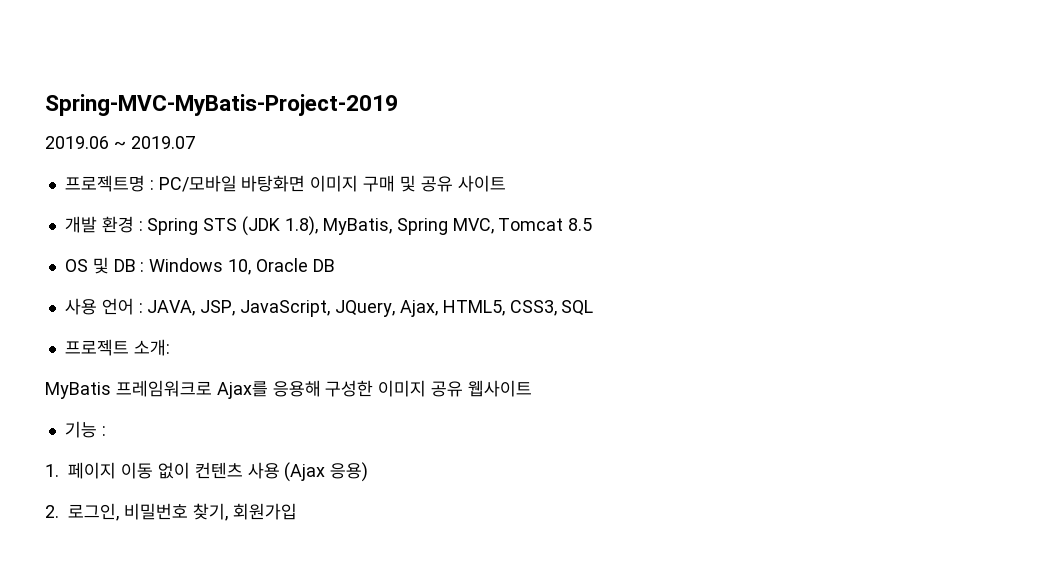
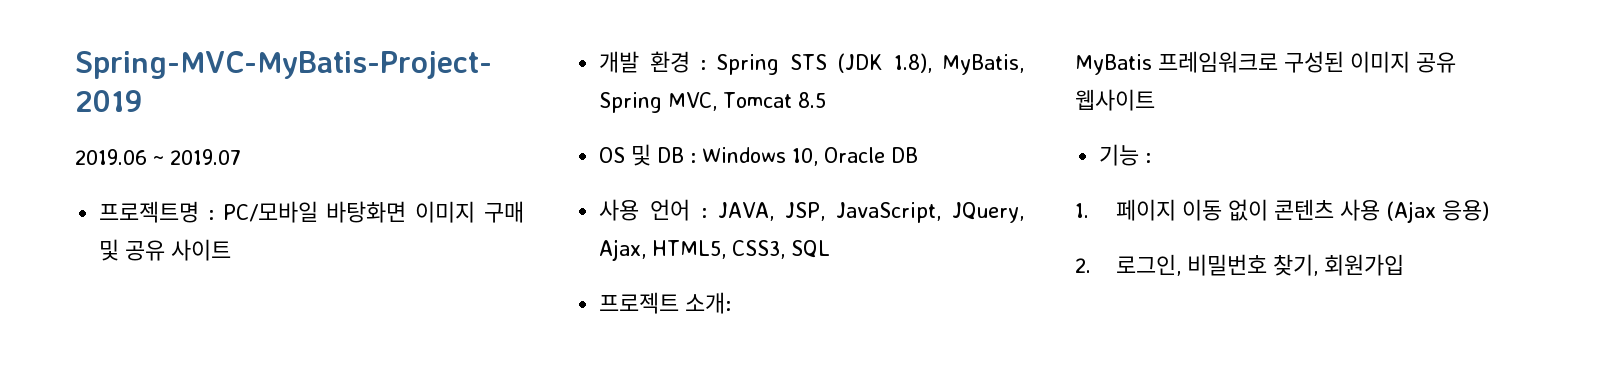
[216,380,374,399] Ajax를 응용해 구성한 -> [1284,51,1344,73] 구성된
[194,462,243,479] 컨텐츠 -> [1273,199,1334,220] 콘텐츠

